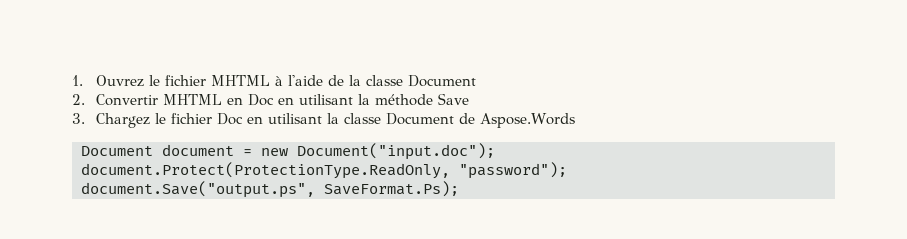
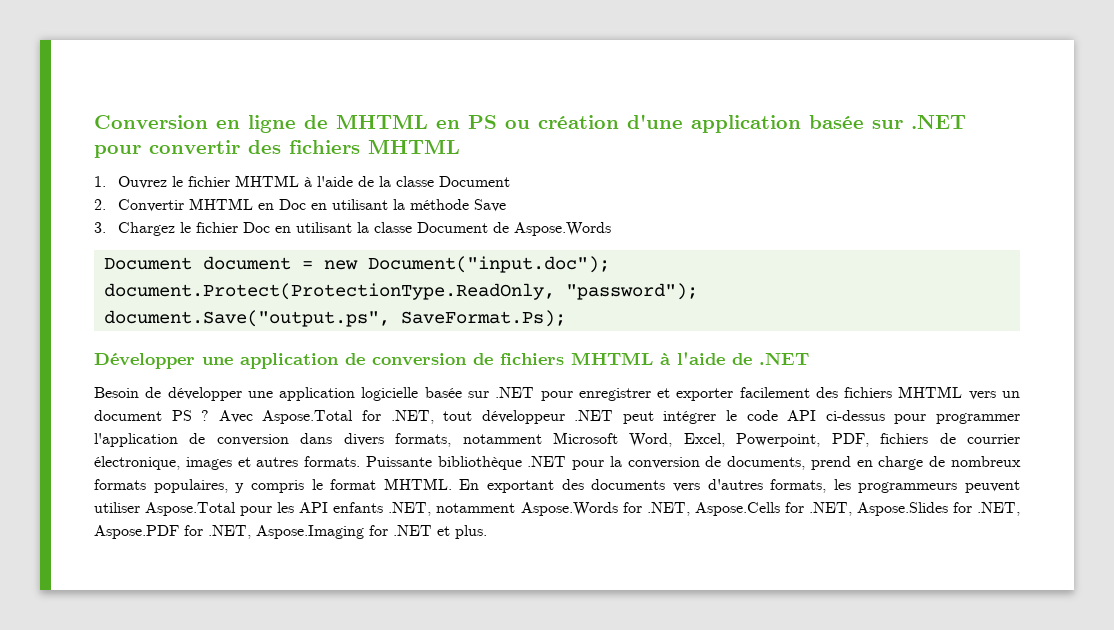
(72, 80) none -> [94,114,966,133] [94,139,460,158] Conversion en ligne de MHTML en PS ou création d'une application basée sur .NET pour convertir des fichiers MHTML //
(459, 189) none -> [94,352,809,369] [94,386,1021,401] [94,410,1021,424] [94,432,1021,447] [94,456,1021,470] [94,478,1020,493] [94,502,1020,516] [94,525,487,539] // Développer une application de conversion de fichiers MHTML à l'aide de .NET // Besoin de développer une application logicielle basée sur .NET pour enregistrer et exporter facilement des fichiers MHTML vers un document PS ? Avec Aspose.Total for .NET, tout développeur .NET peut intégrer le code API ci-dessus pour programmer l'application de conversion dans divers formats, notamment Microsoft Word, Excel, Powerpoint, PDF, fichiers de courrier électronique, images et autres formats. Puissante bibliothèque .NET pour la conversion de documents, prend en charge de nombreux formats populaires, y compris le format MHTML. En exportant des documents vers d'autres formats, les programmeurs peuvent utiliser Aspose.Total pour les API enfants .NET, notamment Aspose.Words for .NET, Aspose.Cells for .NET, Aspose.Slides for .NET, Aspose.PDF for .NET, Aspose.Imaging for .NET et plus.

